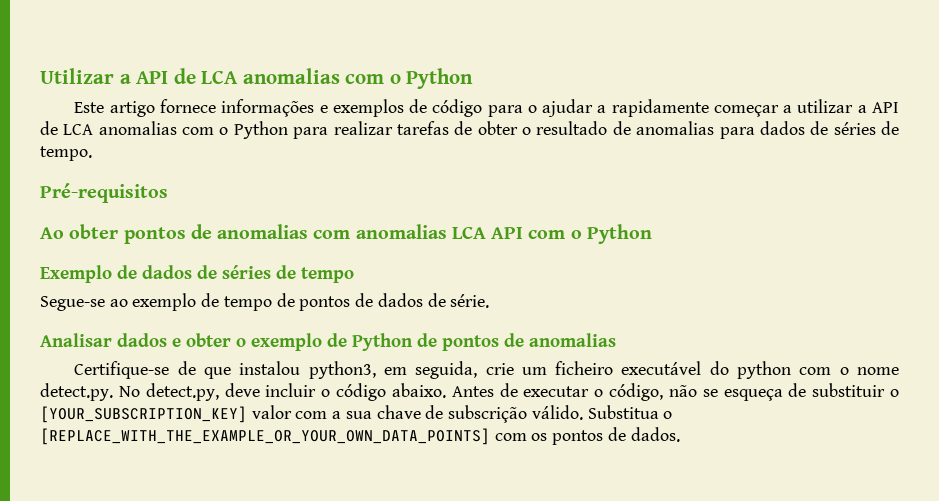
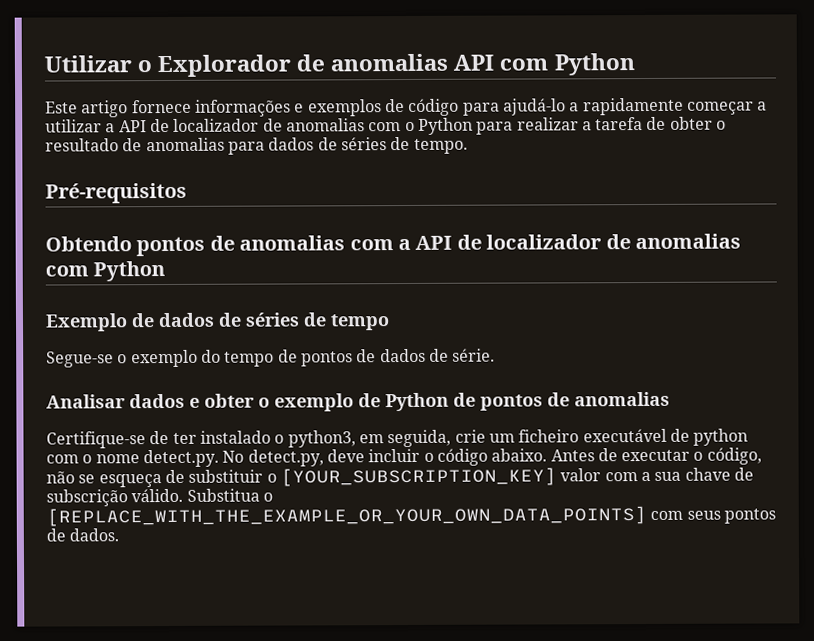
[119,68,401,84] a API de LCA anomalias com o -> [137,53,549,78] o Explorador de anomalias API com
[527,99,594,117] o ajudar -> [502,98,566,116] ajudá-lo
[63,124,94,135] LCA -> [173,118,283,132] localizador de
[396,121,449,135] tarefas -> [581,117,644,131] a tarefa
[40,224,119,239] Ao obter -> [45,236,132,252] Obtendo
[355,224,582,239] anomalias LCA API com o -> [398,233,741,251] [45,265,89,277] a API de localizador de anomalias com
[109,293,220,311] ao exemplo de -> [117,349,221,368] o exemplo do
[204,361,301,379] que instalou -> [172,430,285,444] ter instalado o
[709,361,729,375] do -> [669,428,690,442] de
[531,433,548,441] os -> [686,510,721,520] seus

